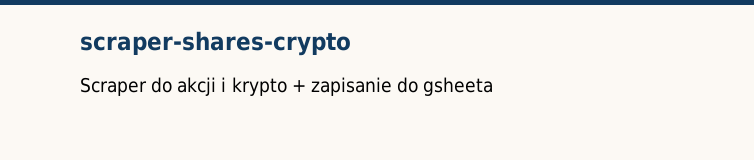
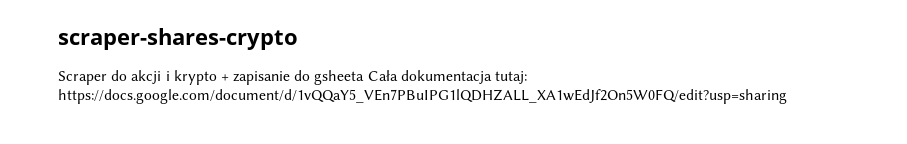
(494, 86) none -> [367,70,528,84] [58,89,787,104] Cała dokumentacja tutaj: https://docs.google.com/document/d/1vQQaY5_VEn7PBuIPG1lQDHZALL_XA1wEdJf2On5W0FQ/edit?usp=sharing

